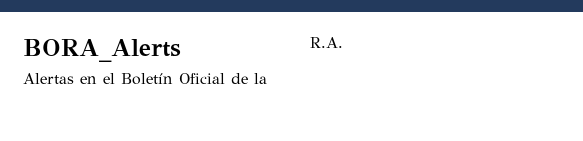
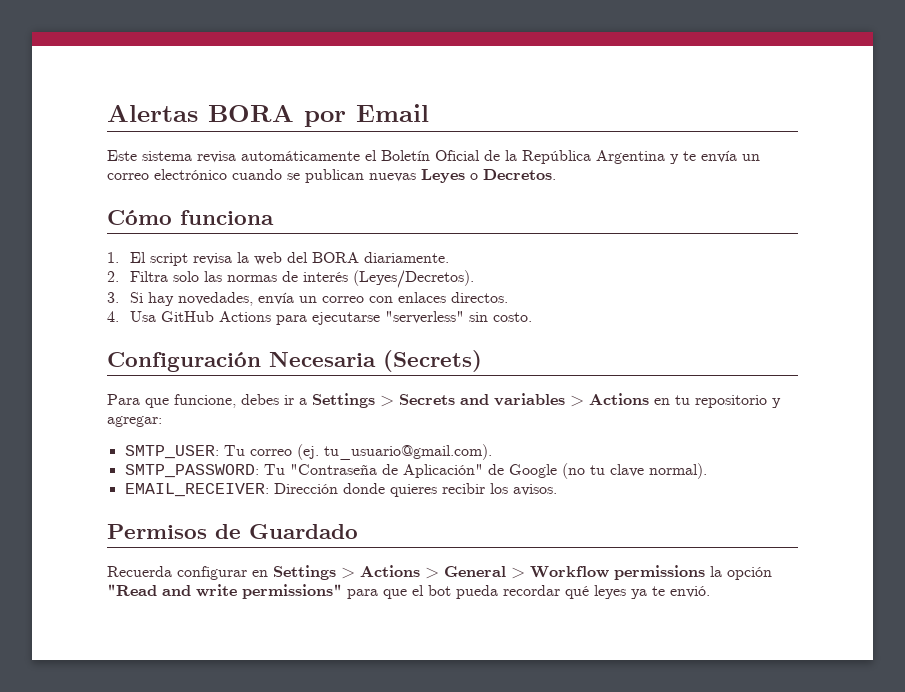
[23,39,181,62] [23,73,97,84] BORA_Alerts // Alertas en -> [107,104,429,127] [107,150,360,163] Alertas BORA por Email // Este sistema revisa automáticamente
[310,37,343,48] R.A. -> [522,150,760,164] [107,169,556,183] [107,210,274,225] [107,252,449,266] [107,270,474,288] [107,292,508,306] [107,311,532,325] [107,350,482,372] [107,393,781,408] [107,416,162,427] [124,444,492,460] [124,463,707,479] [124,483,557,497] [107,524,358,539] [107,565,772,580] [107,584,710,599] República Argentina y te envía un correo electrónico cuando se publican nuevas Leyes o Decretos. // Cómo funciona // 1. El script revisa la web del BORA diariamente. // 2. Filtra solo las normas de interés (Leyes/Decretos). // 3. Si hay novedades, envía un correo con enlaces directos. // 4. Usa GitHub Actions para ejecutarse "serverless" sin costo. // Configuración Necesaria (Secrets) // Para que funcione, debes ir a Settings > Secrets and variables > Actions en tu repositorio y agregar: // SMTP_USER: Tu correo (ej. tu_usuario@gmail.com). // SMTP_PASSWORD: Tu "Contraseña de Aplicación" de Google (no tu clave normal). // EMAIL_RECEIVER: Dirección donde quieres recibir los avisos. // Permisos de Guardado // Recuerda configurar en Settings > Actions > General > Workflow permissions la opción "Read and write permissions" para que el bot pueda recordar qué leyes ya te envió.

